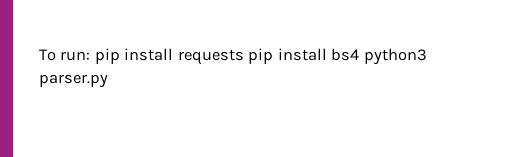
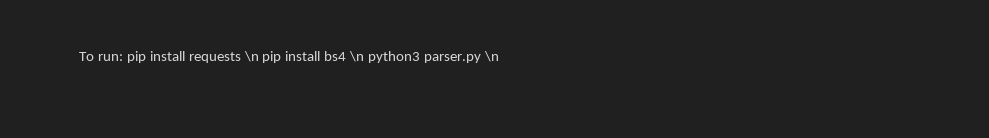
(244, 57) none -> [243,51,259,62] \n
(360, 54) none -> [349,51,365,62] \n
(108, 81) none -> [483,51,499,62] \n

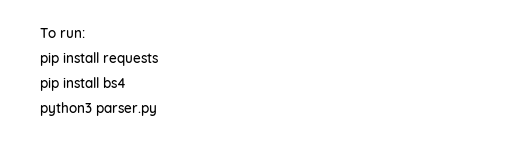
(123, 57) none -> (85, 34) //
[243,51,259,62] \n -> (158, 59) //
[349,51,365,62] \n -> (126, 82) //
[483,51,499,62] \n -> (157, 110) none

